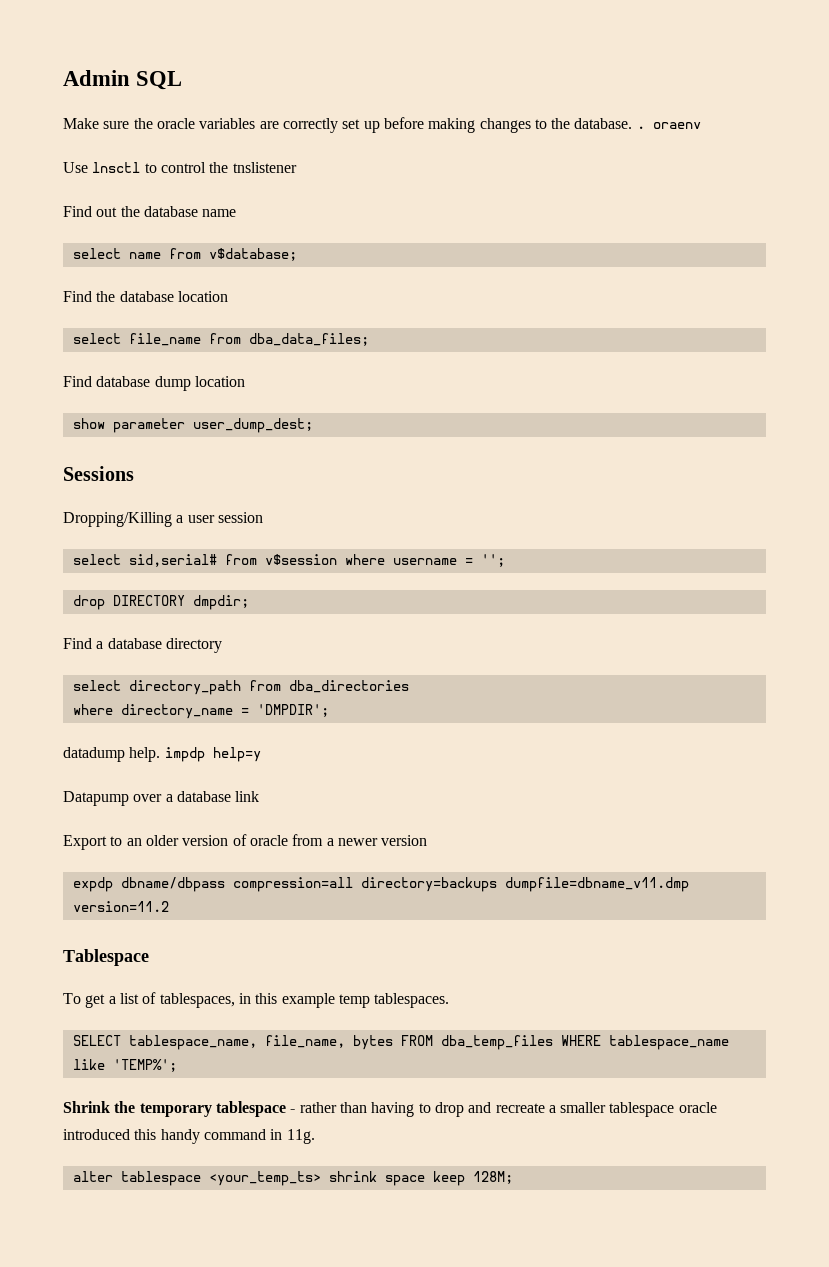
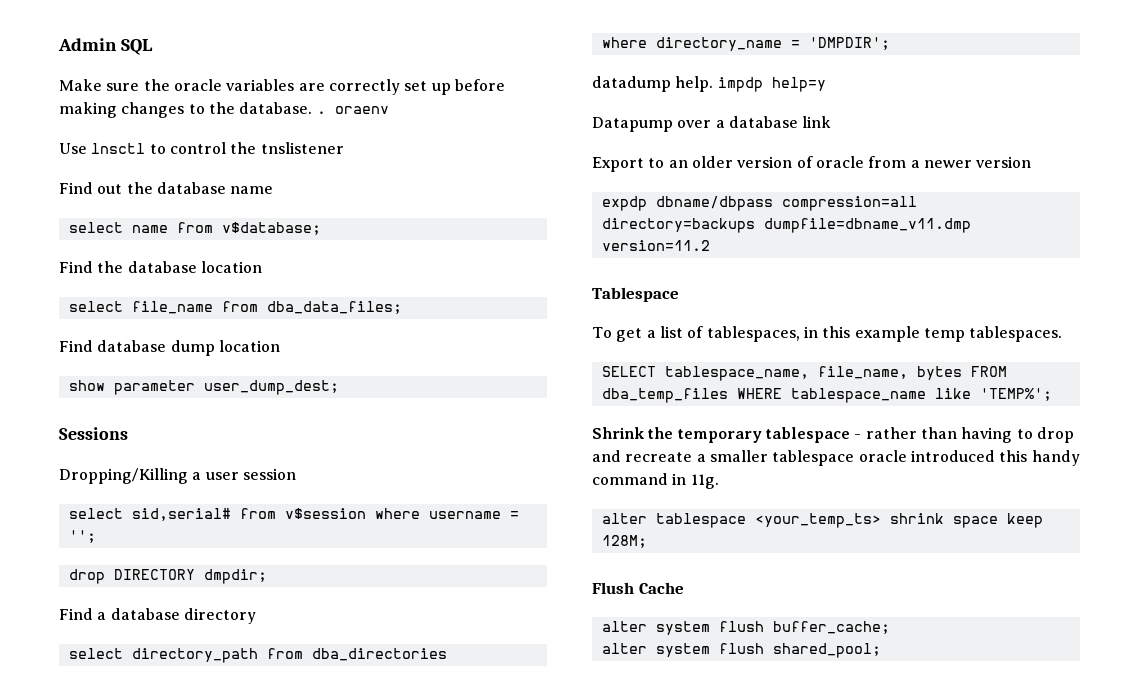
(513, 1177) none -> [592,582,684,594] [601,621,890,635] [601,643,881,658] // Flush Cache // alter system flush buffer_cache; // alter system flush shared_pool;

